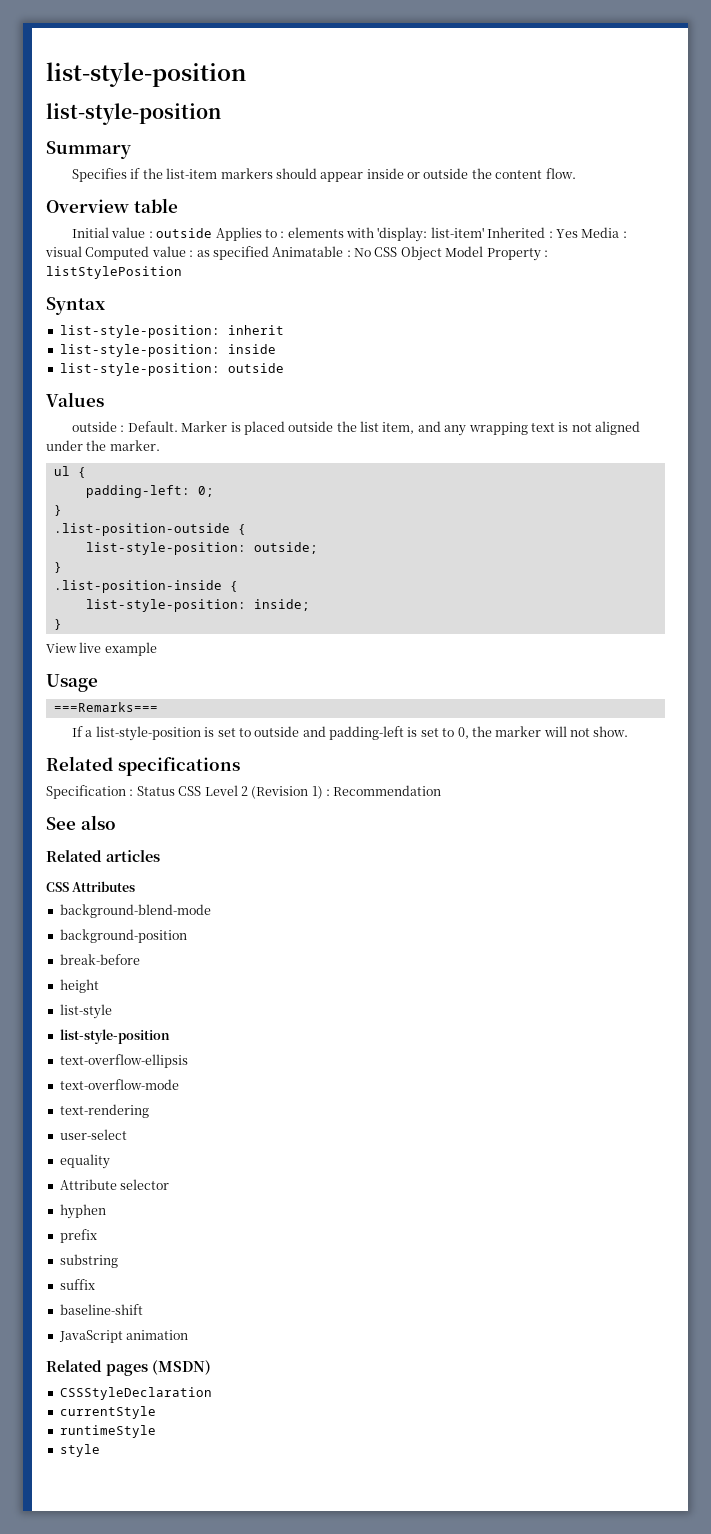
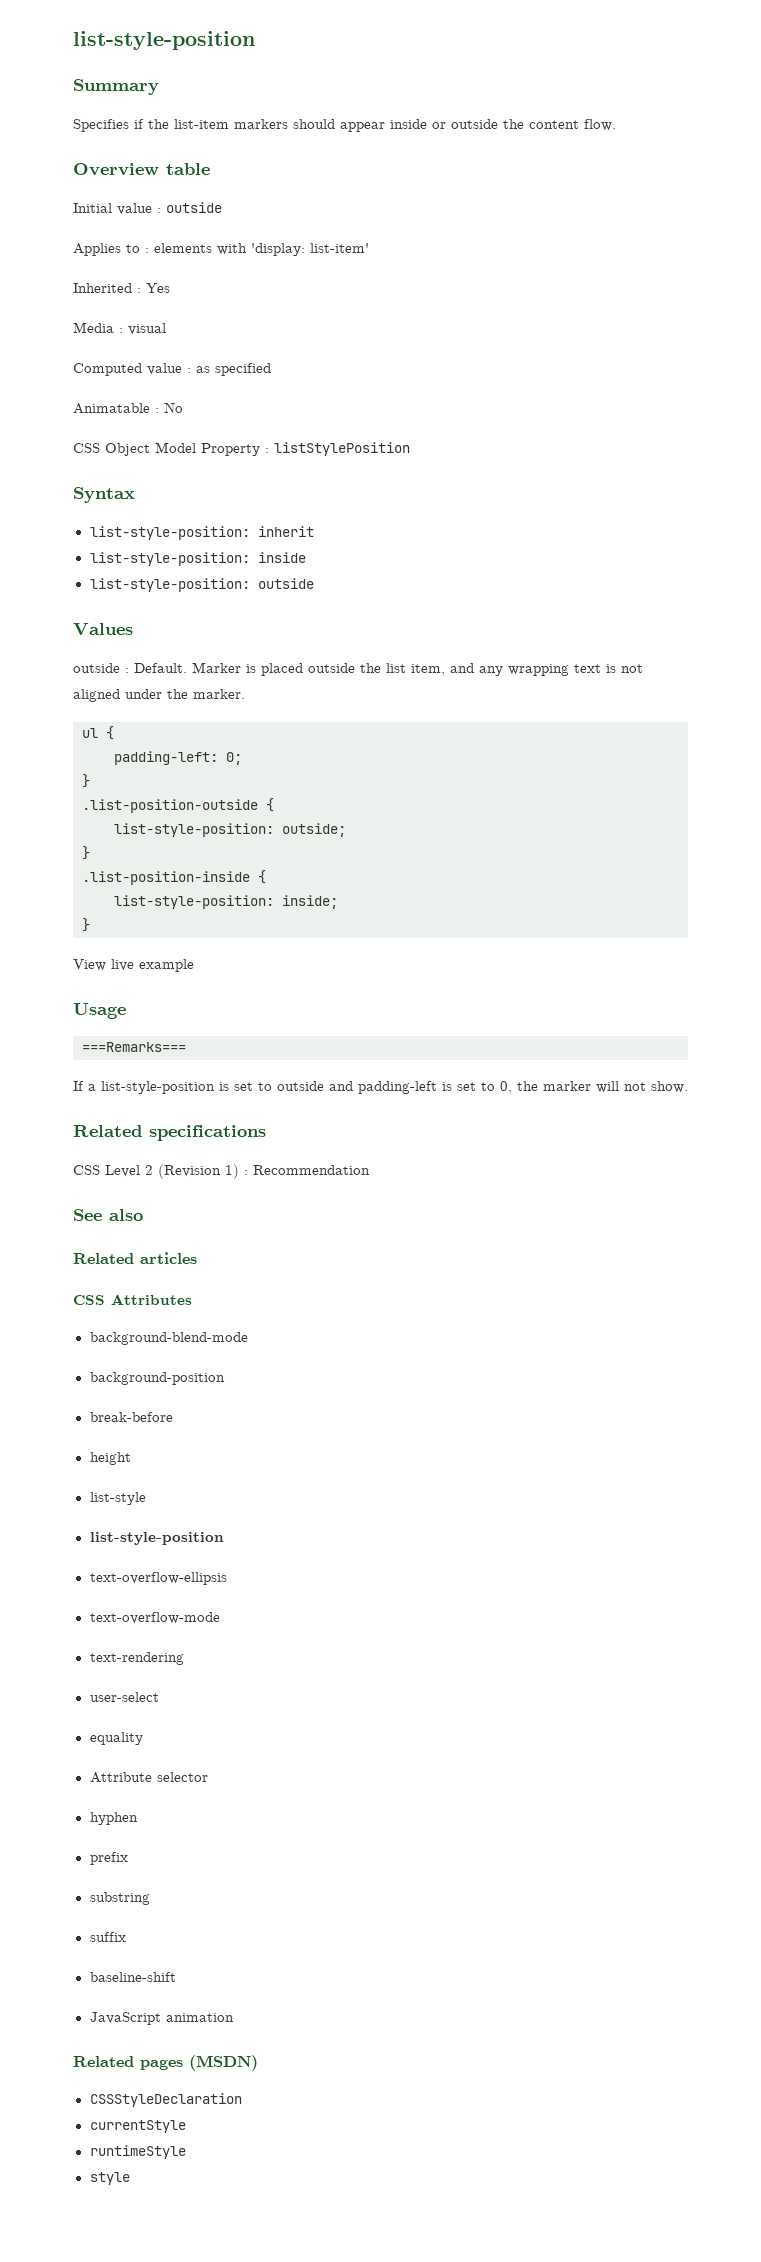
[46,62,246,87] [46,103,221,125] list-style-position // list-style-position -> [73,31,255,50] list-style-position
(213, 233) none -> (222, 207) //
(484, 232) none -> (369, 248) //
(578, 233) none -> (170, 288) //
(82, 251) none -> (166, 329) //
(269, 253) none -> (271, 369) //
(371, 252) none -> (183, 407) //
[46,785,175,799] Specification : Status -> (266, 1133) none

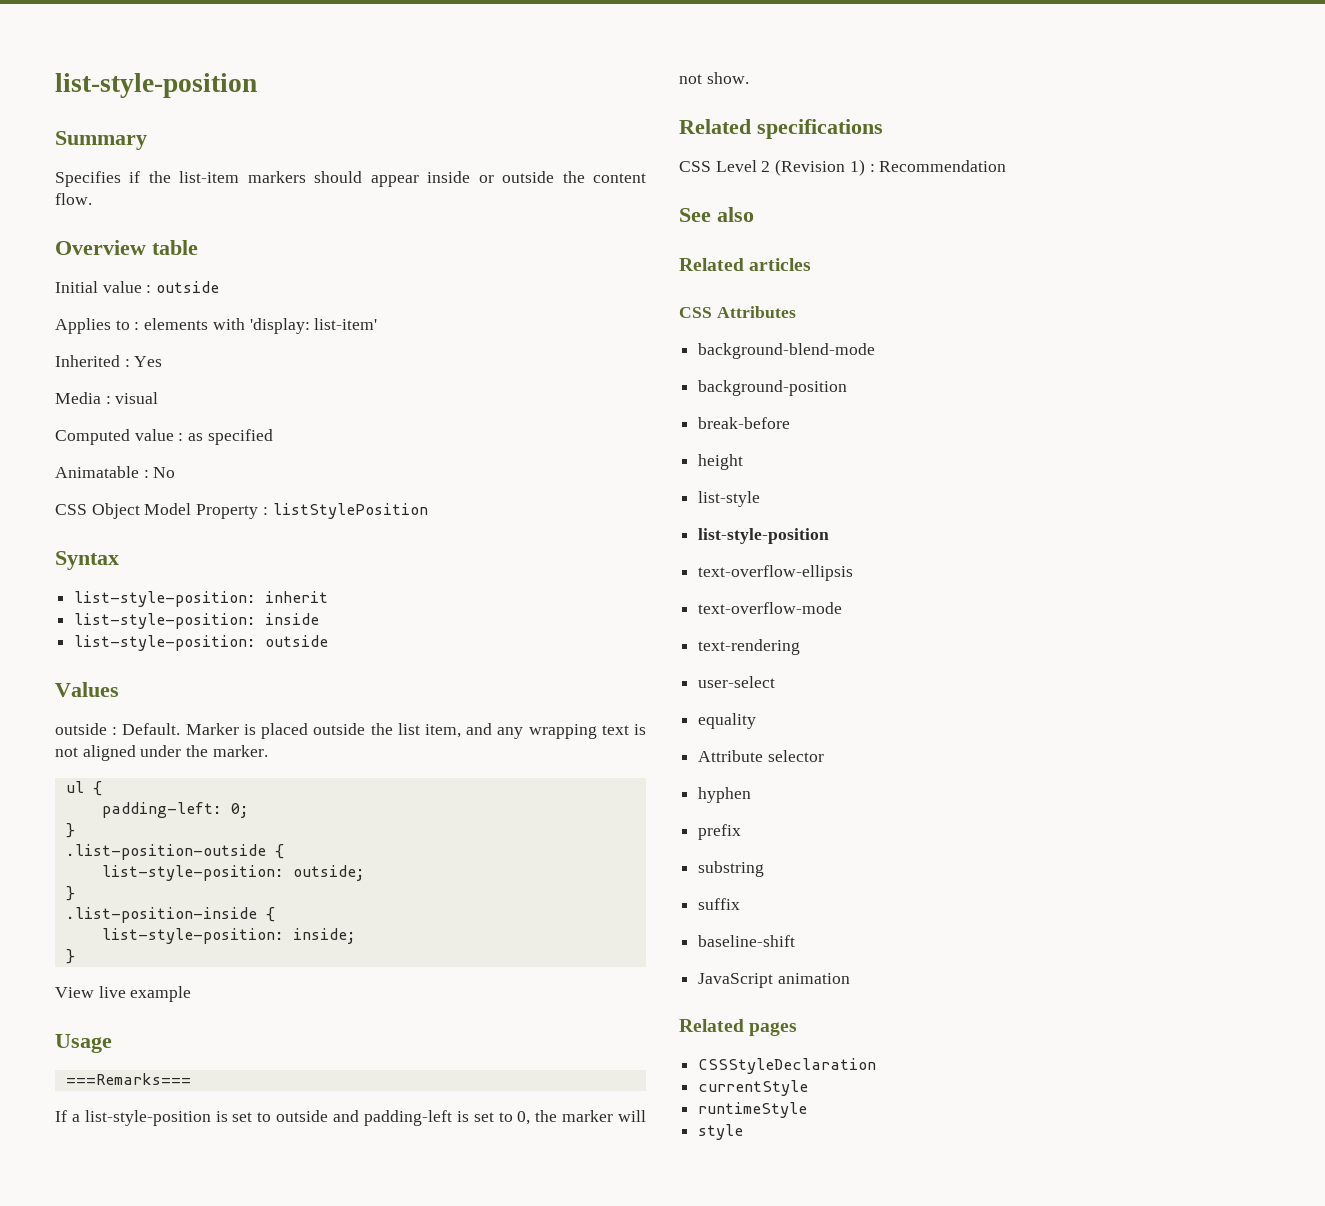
[189,2055,258,2071] (MSDN) -> (798, 1029) none

